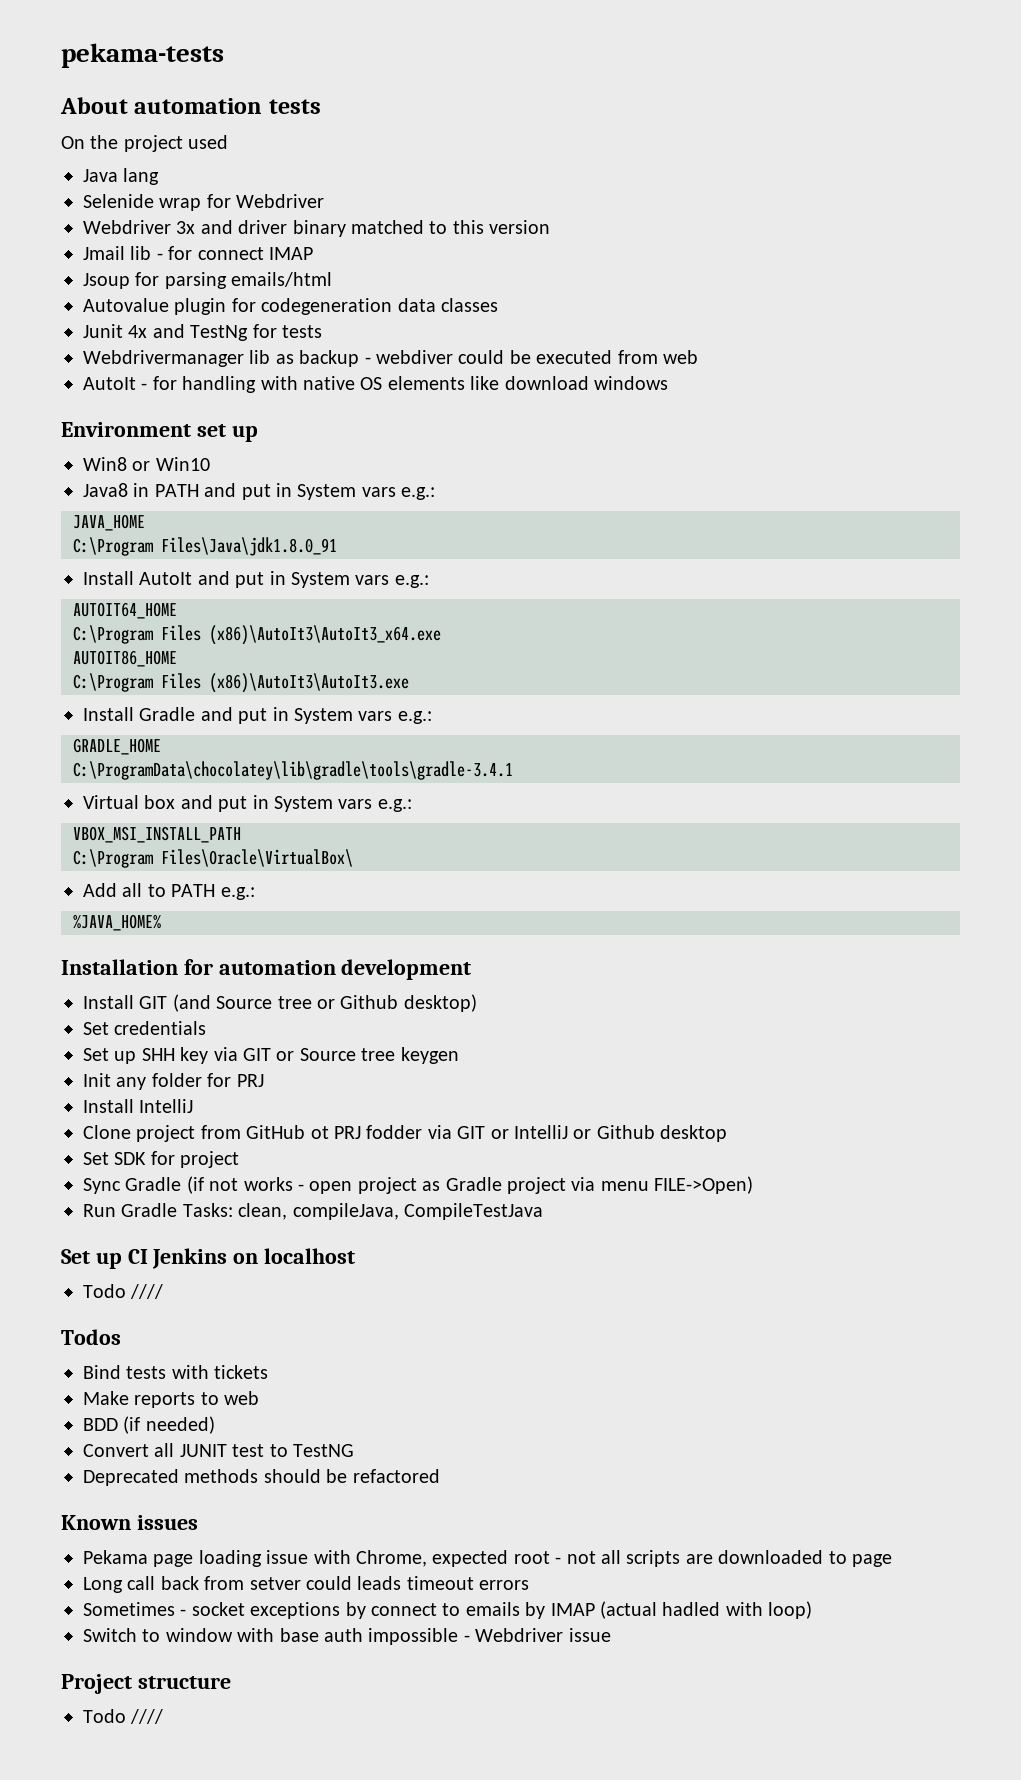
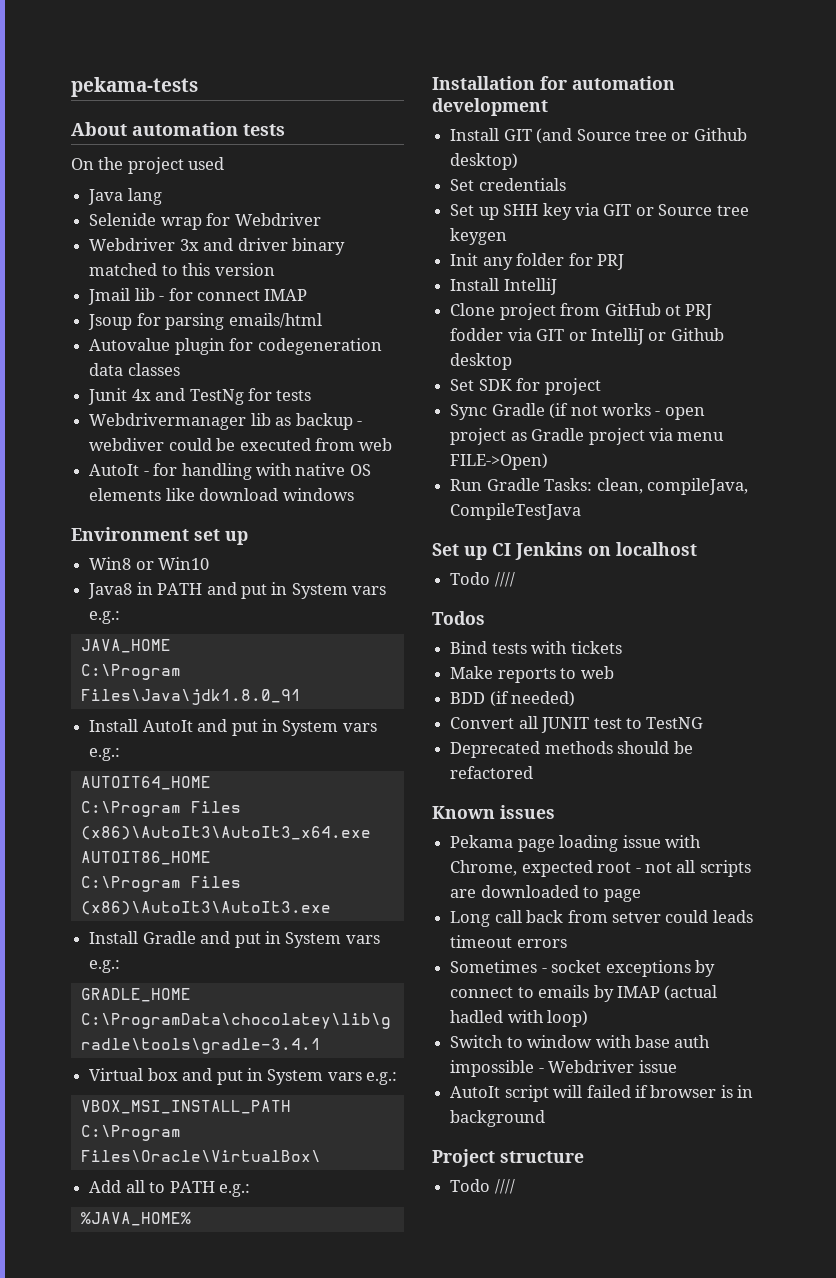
(611, 1635) none -> [450,1085,754,1102] [450,1110,546,1127] // AutoIt script will failed if browser is in background

